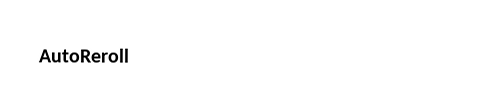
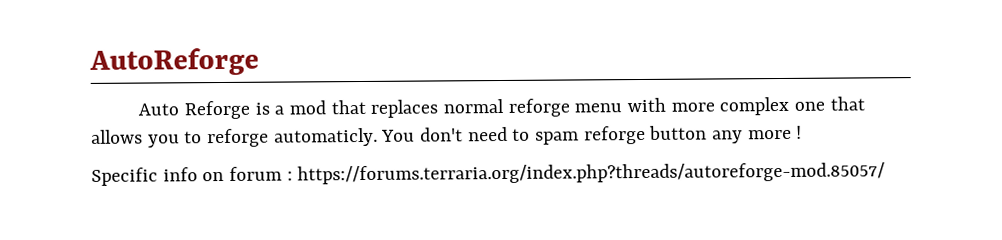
[38,48,130,63] AutoReroll -> [89,47,259,76] [138,96,865,120] [91,125,803,148] [91,162,886,186] AutoReforge // Auto Reforge is a mod that replaces normal reforge menu with more complex one that allows you to reforge automaticly. You don't need to spam reforge button any more ! // Specific info on forum : https://forums.terraria.org/index.php?threads/autoreforge-mod.85057/

